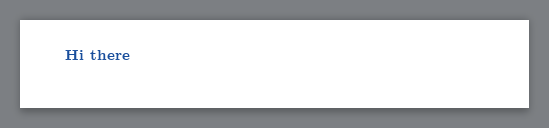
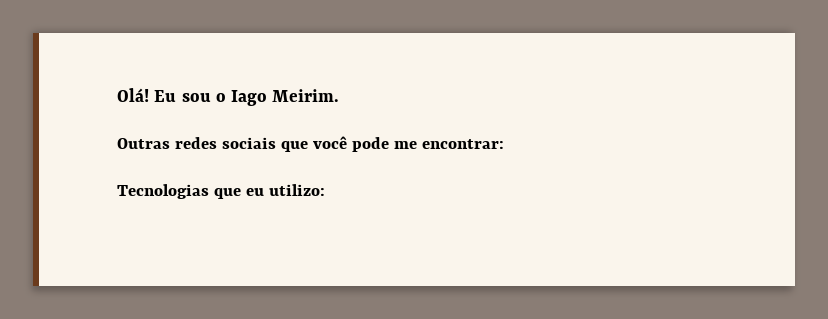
[65,50,130,60] Hi there -> [117,88,340,106] [117,136,504,152] [117,184,325,199] Olá! Eu sou o Iago Meirim. // Outras redes sociais que você pode me encontrar: // Tecnologias que eu utilizo:

